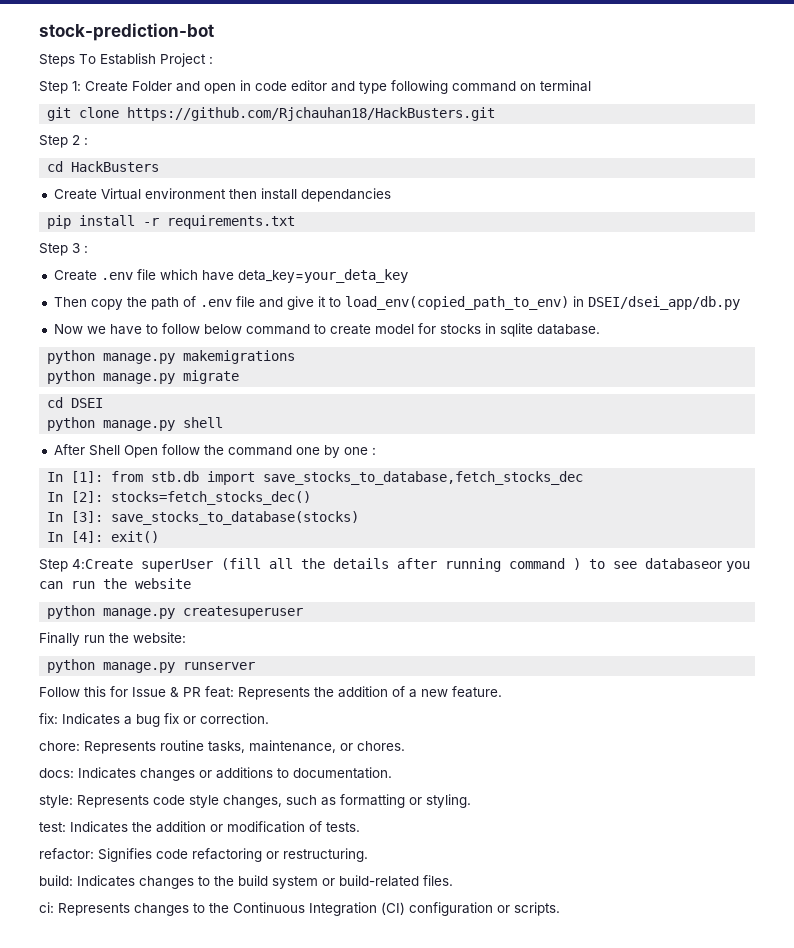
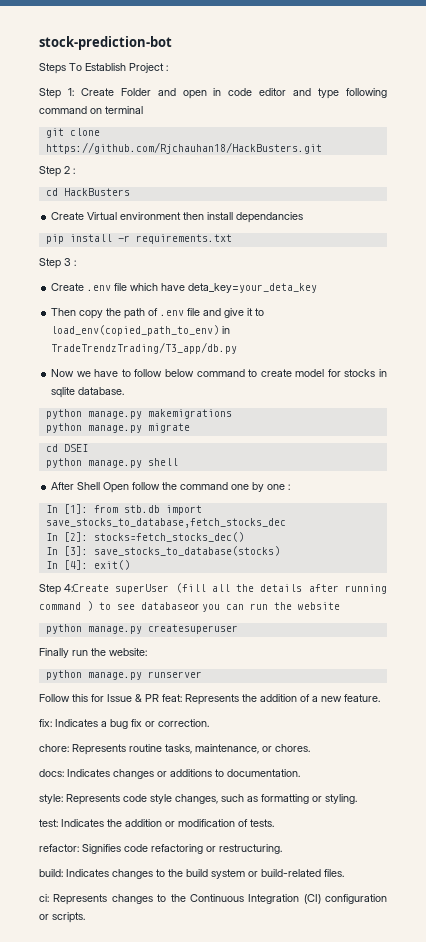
[587,296,740,310] DSEI/dsei_app/db.py -> [51,342,238,354] TradeTrendzTrading/T3_app/db.py

